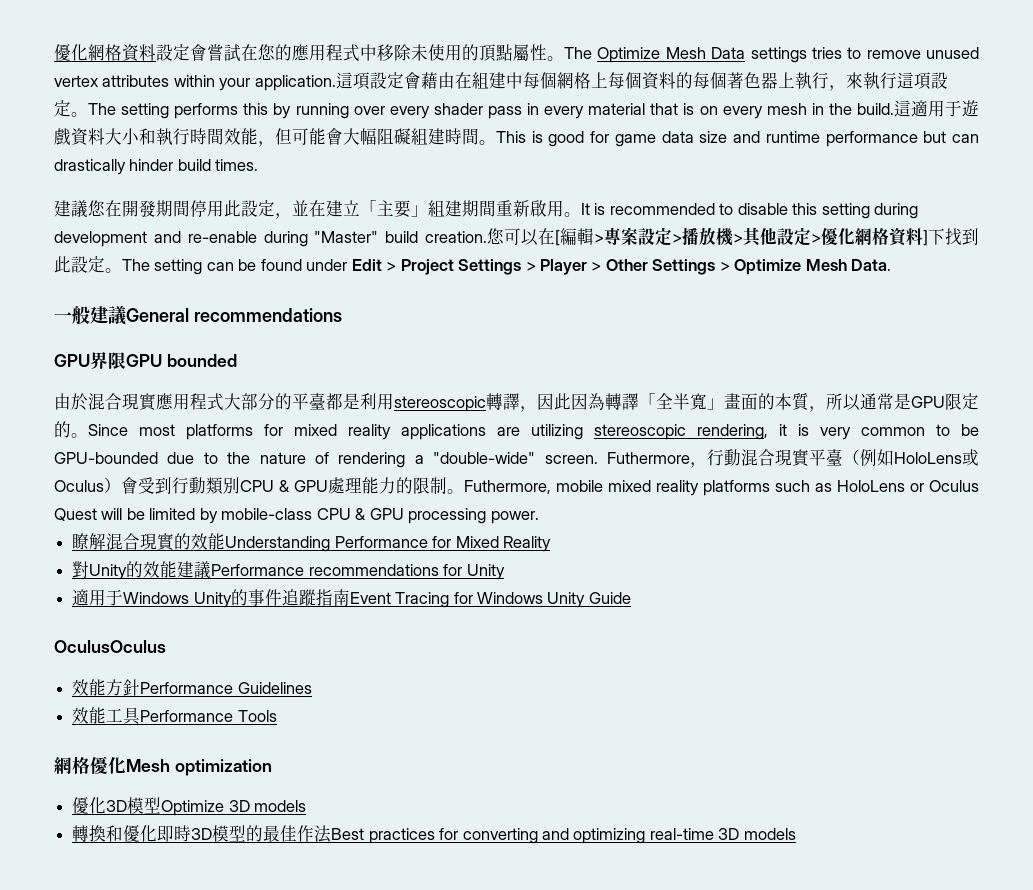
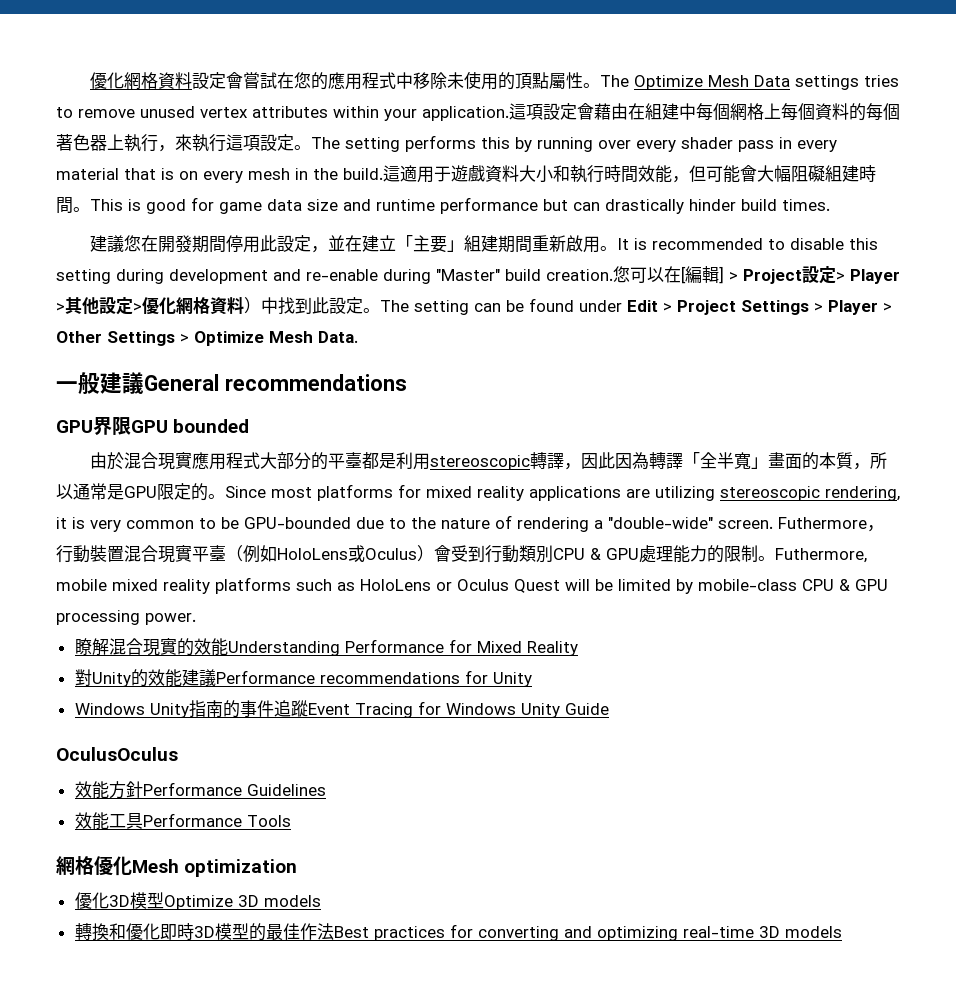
[594,227,734,246] >專案設定>播放機 -> [719,266,900,284] ] > Project設定> Player
[923,228,945,246] ]下 -> [244,297,278,314] ）中
(741, 457) none -> [90,545,124,562] 裝置
[72,589,232,608] 適用于Windows Unity -> [74,700,223,718] Windows Unity指南
[315,589,350,606] 指南 -> (308, 708) none

